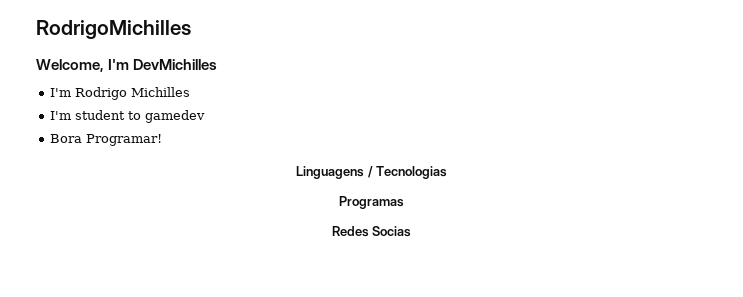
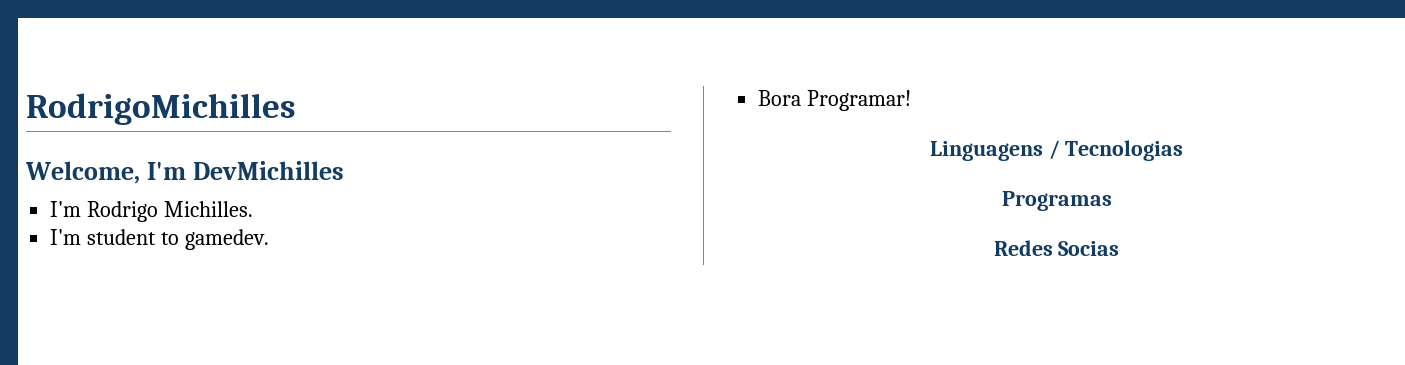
[131,87,191,97] Michilles -> [164,201,254,217] Michilles.
[145,110,206,123] gamedev -> [185,229,270,250] gamedev.

